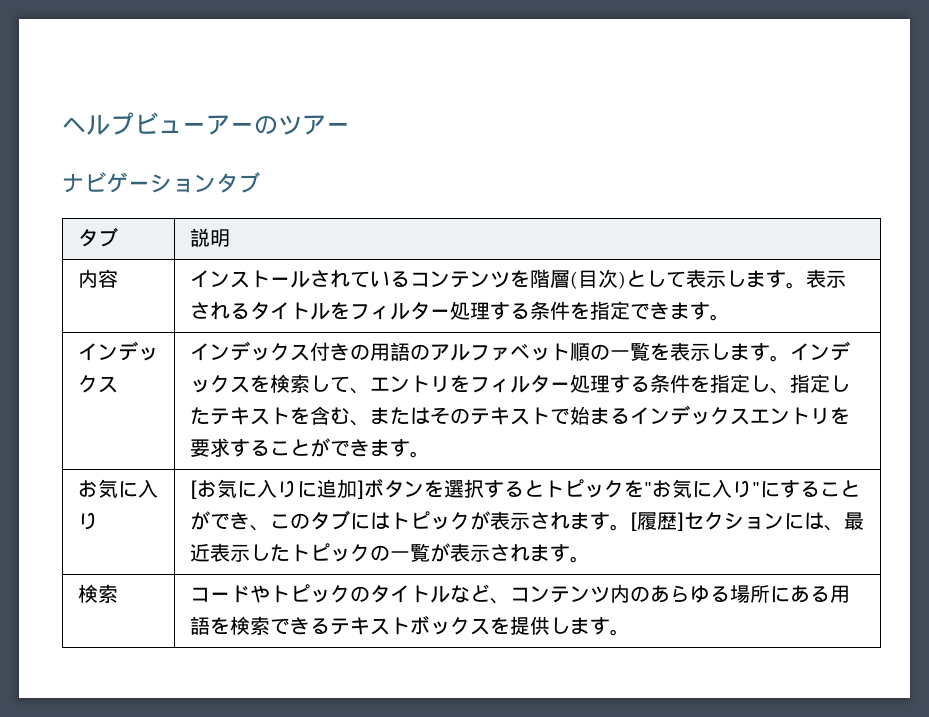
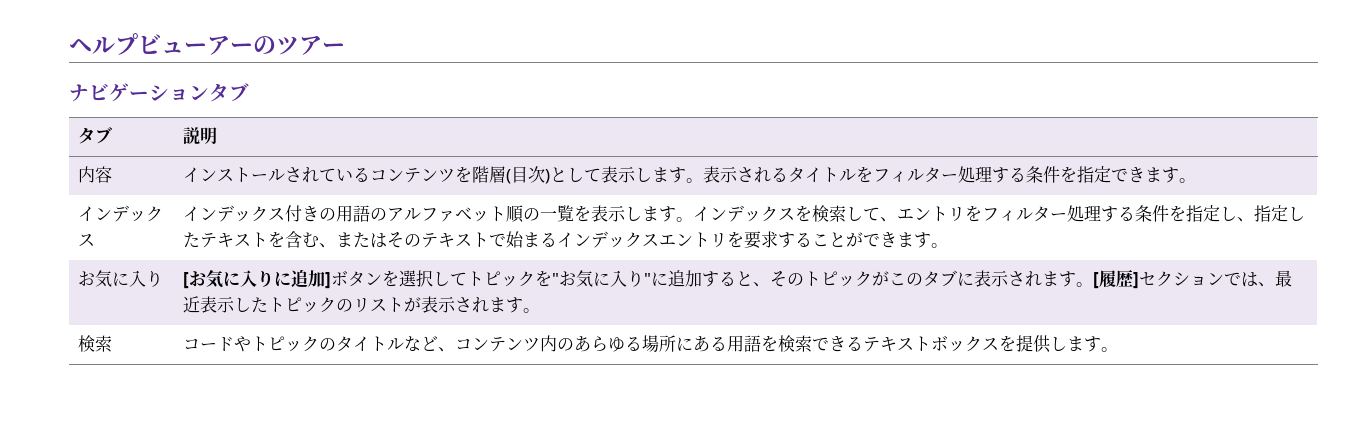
[483,480,544,498] すると -> [433,271,468,286] して
[779,480,860,498] [189,510,490,531] することができ、このタブにはトピックが -> [668,270,975,287] 追加すると、そのトピックがこのタブに
[783,513,804,530] に -> [1224,272,1242,286] で
[389,543,430,562] 一覧 -> [353,297,405,313] リスト

